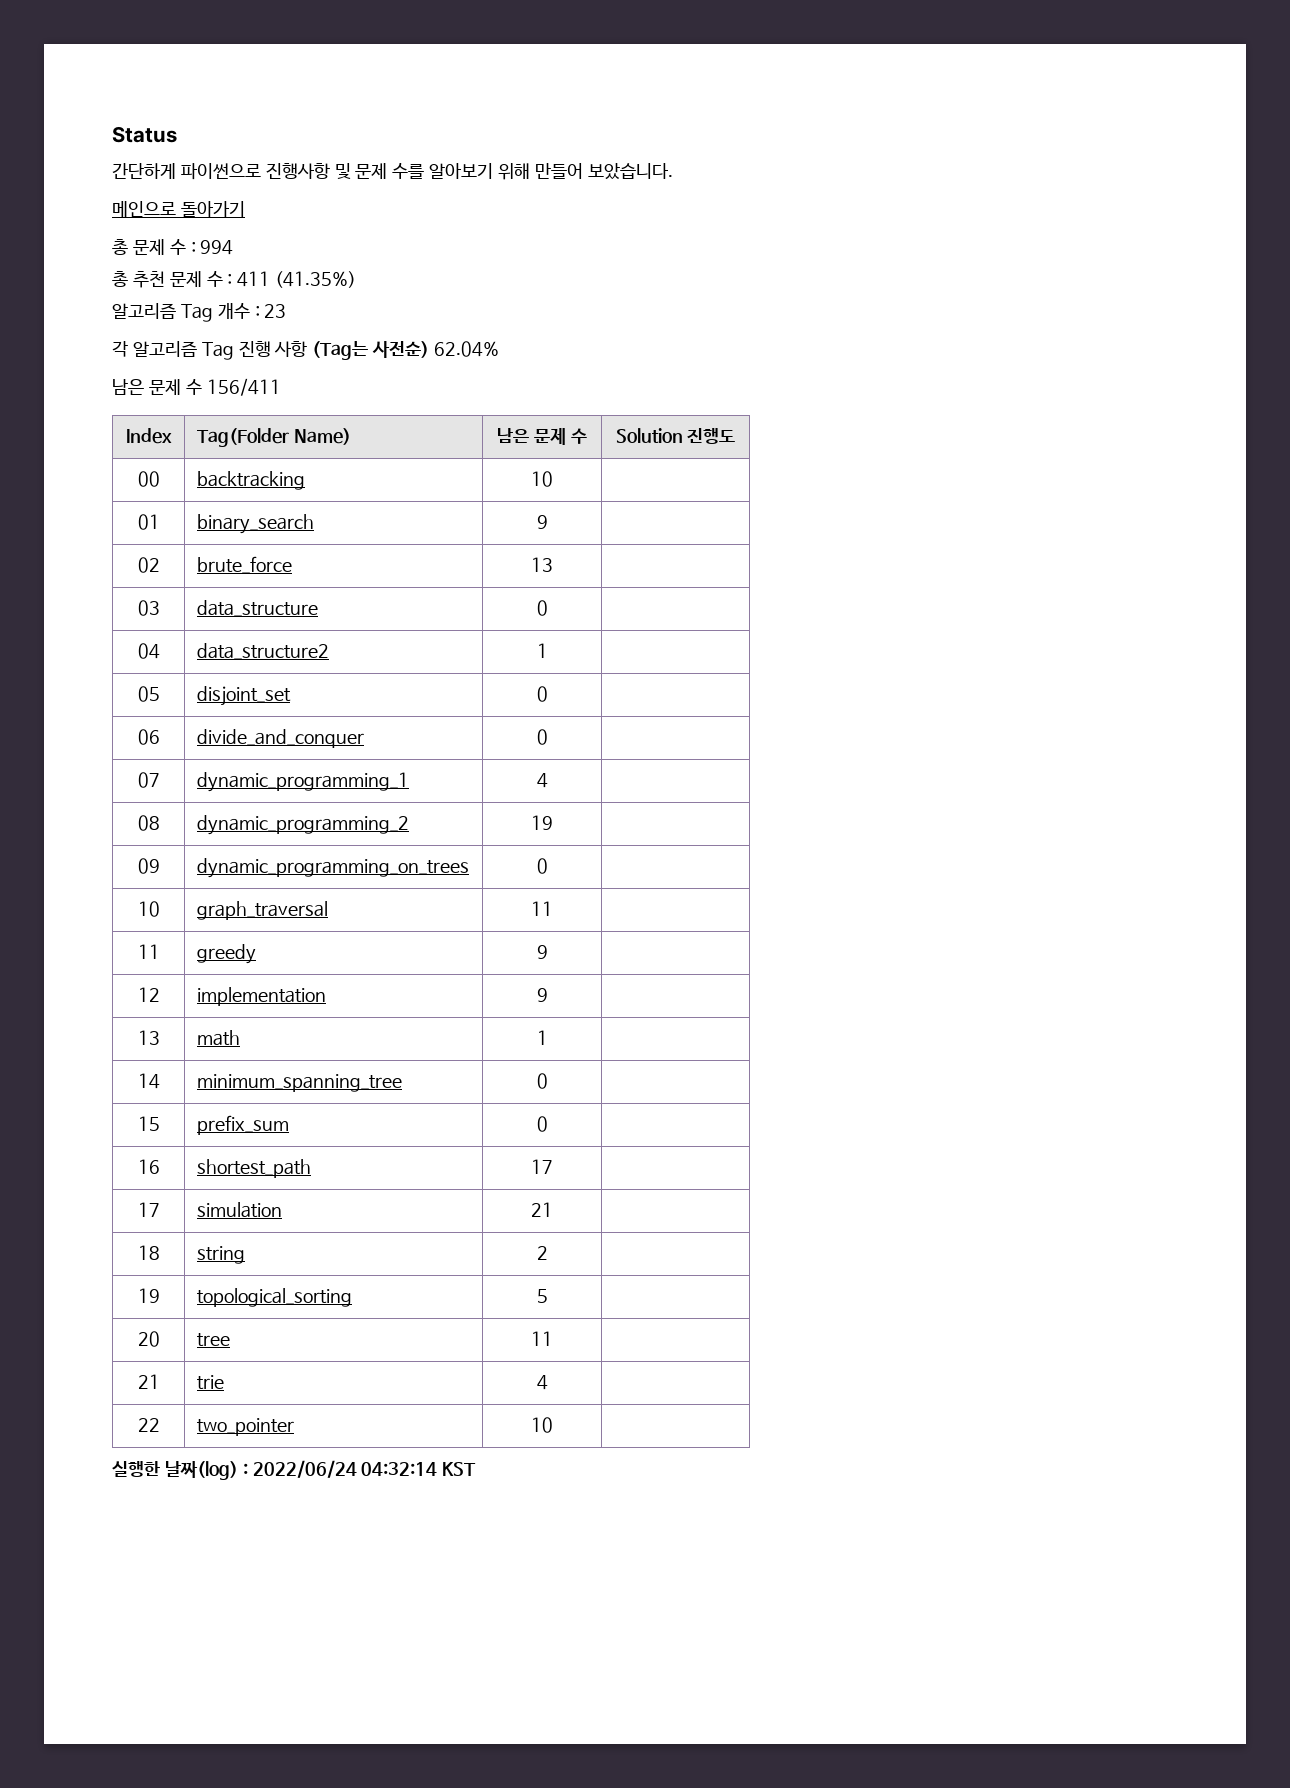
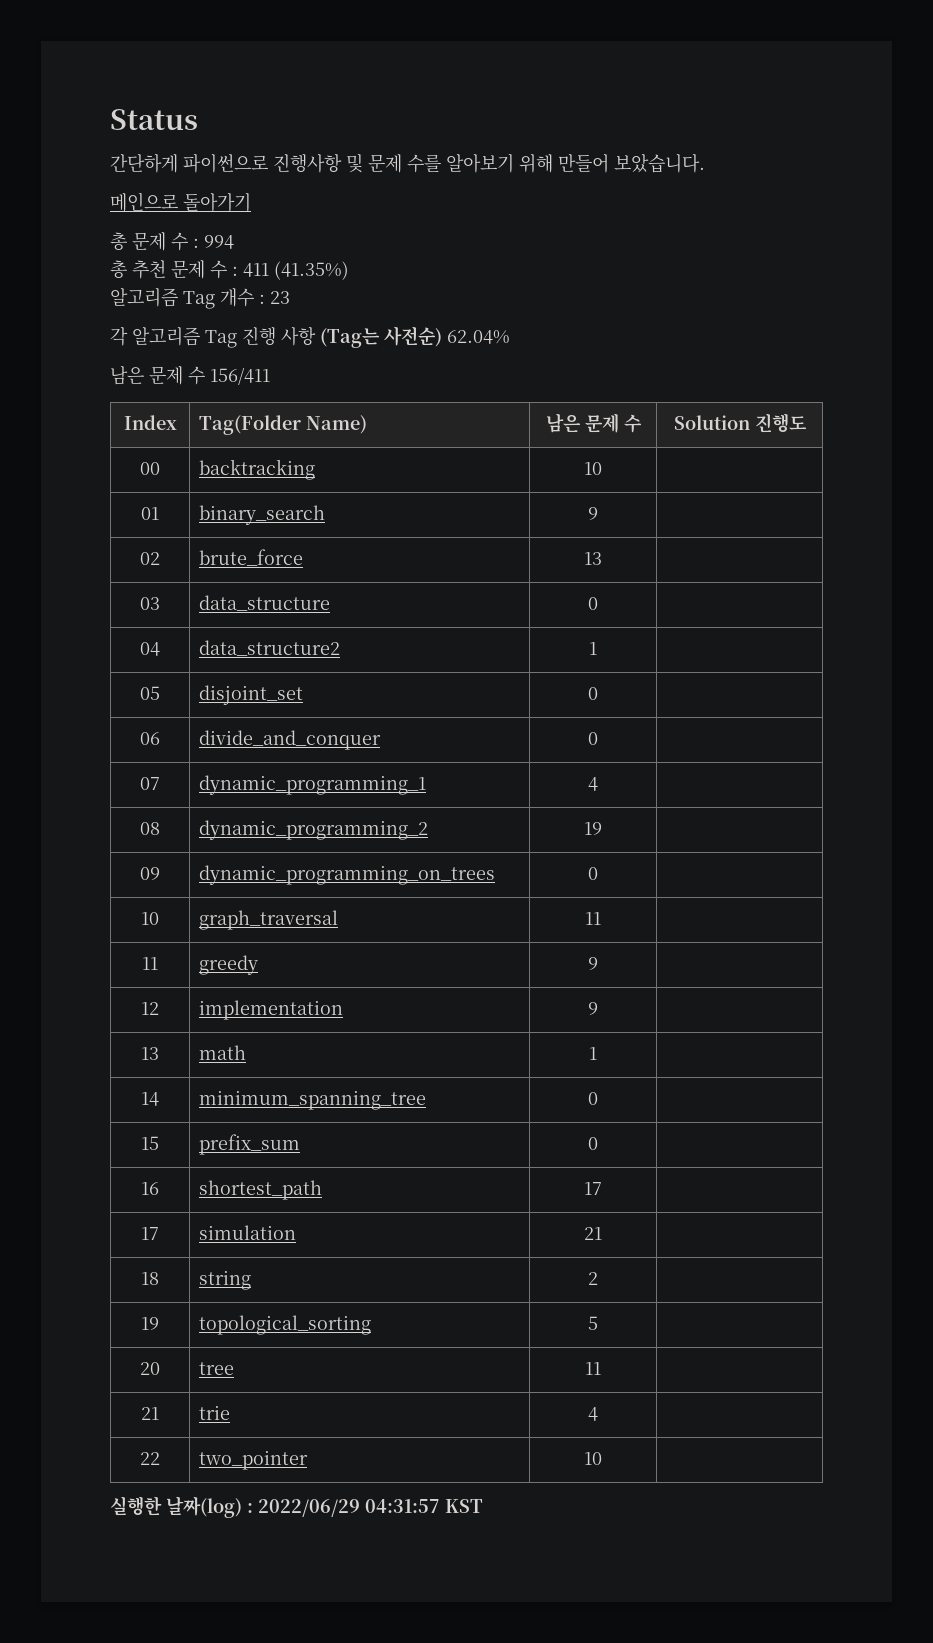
[252,1460,438,1478] 2022/06/24 04:32:14 -> [258,1499,440,1517] 2022/06/29 04:31:57

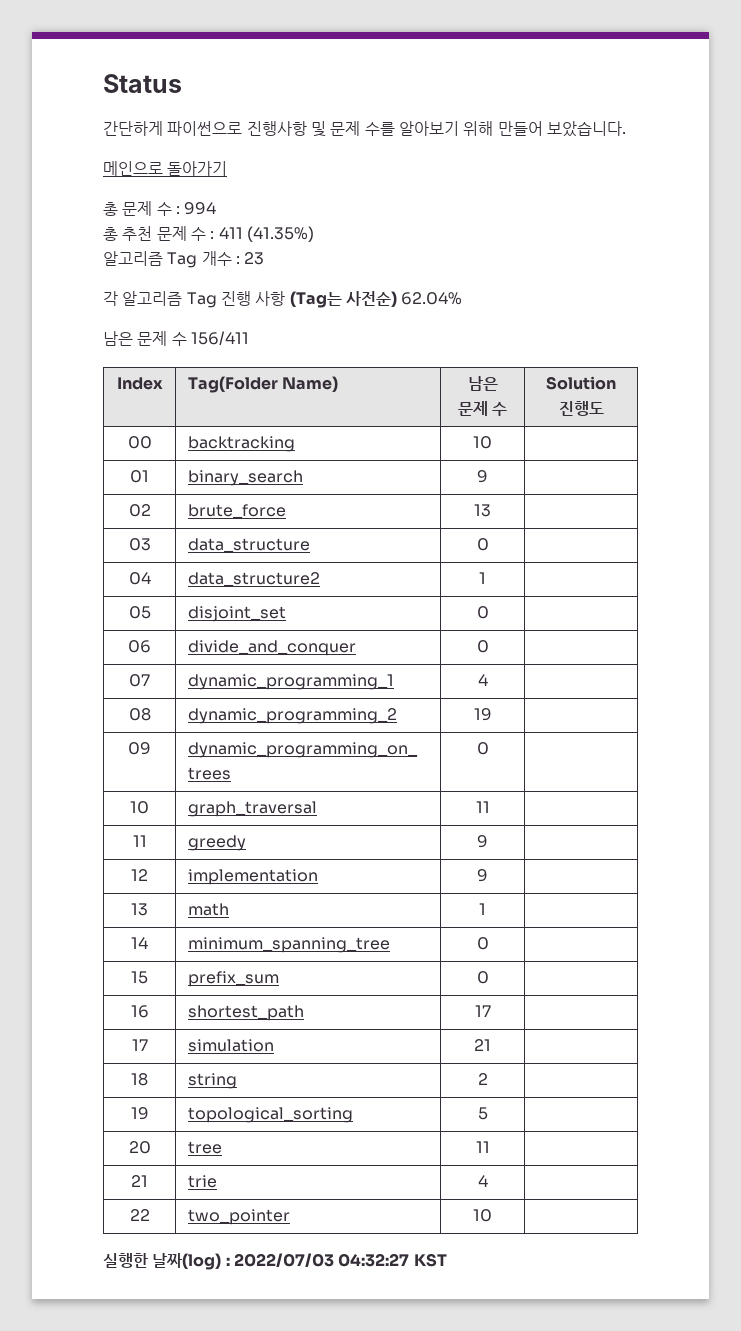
[258,1499,440,1517] 2022/06/29 04:31:57 -> [233,1253,410,1267] 2022/07/03 04:32:27

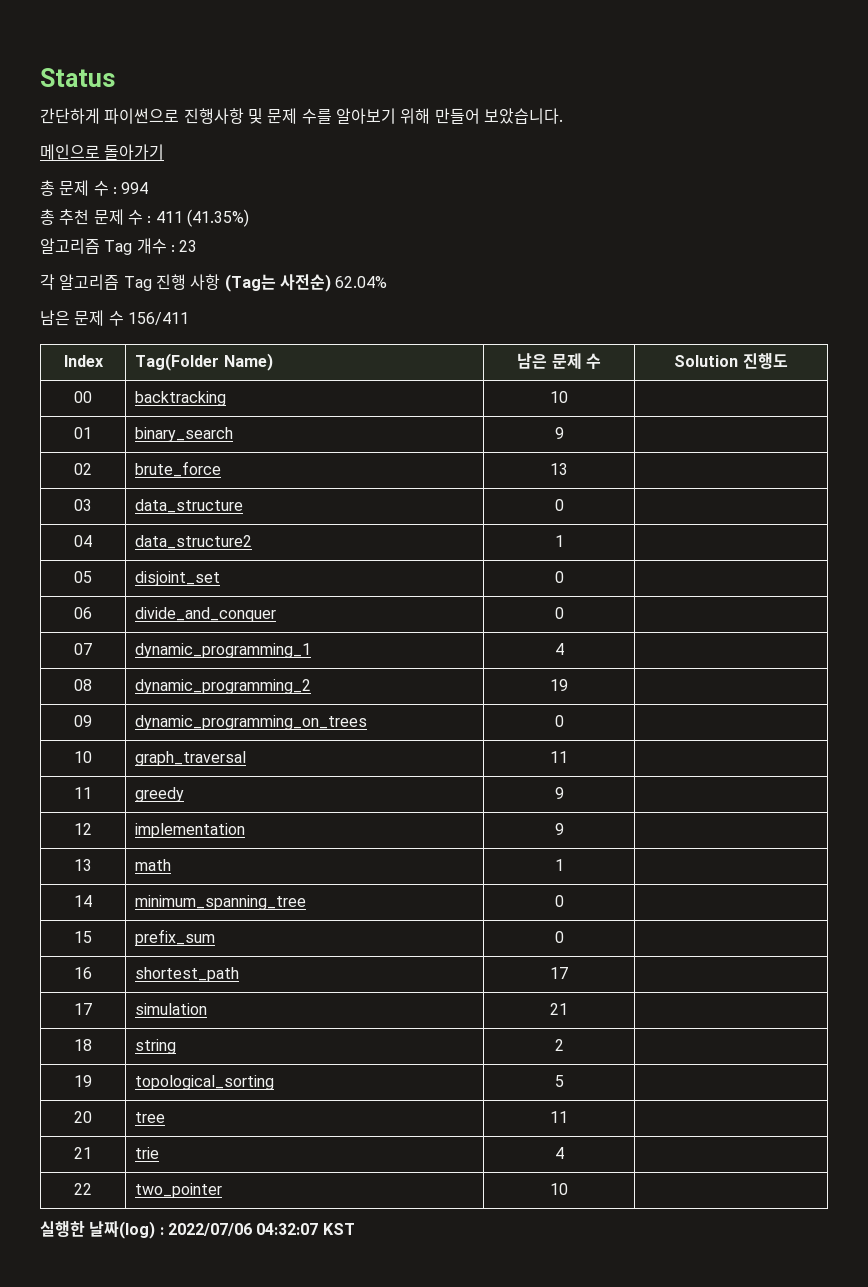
[233,1253,410,1267] 2022/07/03 04:32:27 -> [167,1223,319,1236] 2022/07/06 04:32:07

